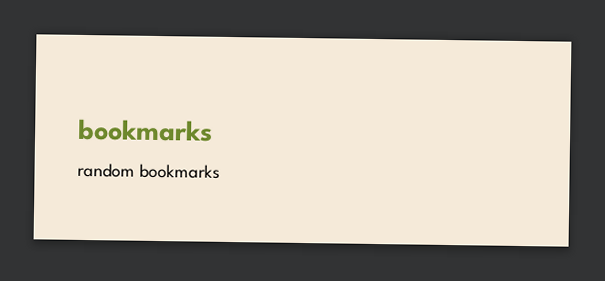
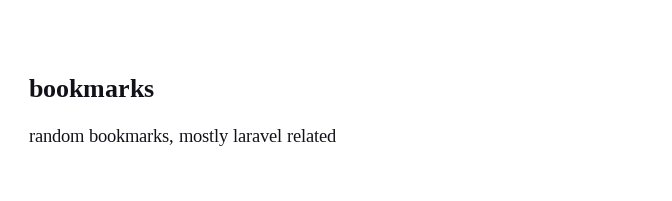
[138,163,220,179] bookmarks -> [89,129,337,146] bookmarks, mostly laravel related

